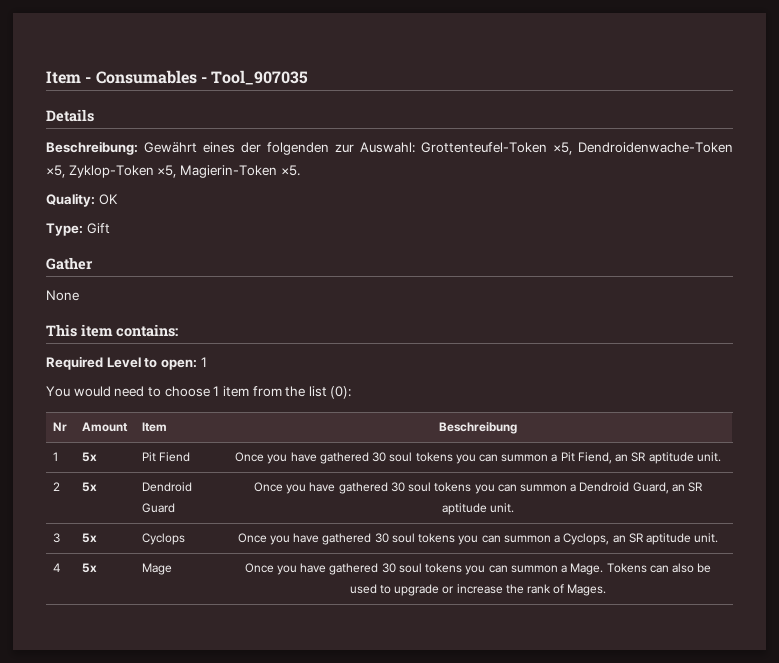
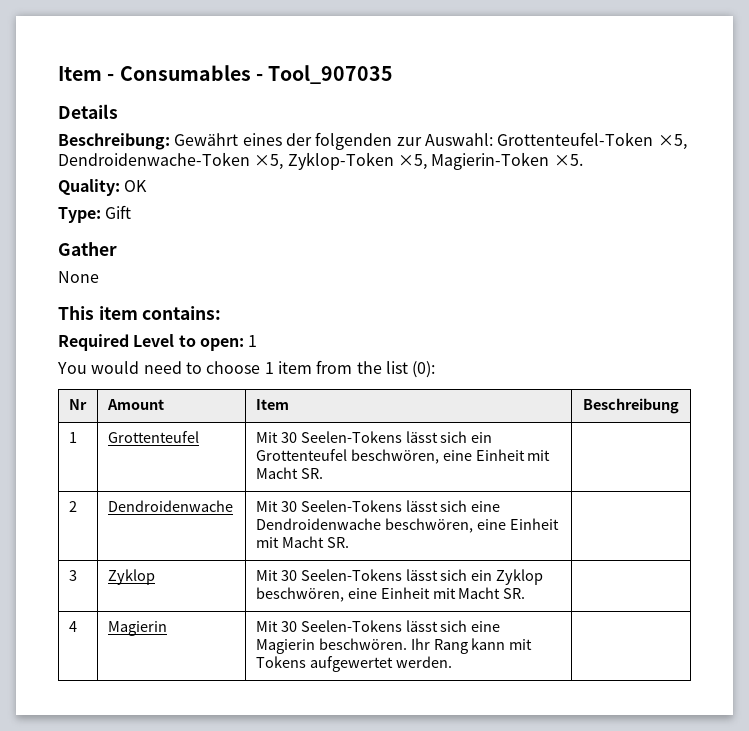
[82,452,98,462] [142,452,191,462] [235,452,721,464] [53,482,61,491] [82,482,98,492] [142,482,193,492] [142,503,176,513] [253,482,704,494] [441,503,515,515] [53,533,61,543] [82,533,98,543] [142,533,186,545] [237,533,719,545] [53,563,61,572] [82,563,98,573] [142,563,173,575] [244,563,712,575] [349,584,607,596] 5x | Pit Fiend | Once you have gathered 30 soul tokens you can summon a Pit Fiend, an SR aptitude unit. // 2 | 5x | Dendroid Guard | Once you have gathered 30 soul tokens you can summon a Dendroid Guard, an SR aptitude unit. // 3 | 5x | Cyclops | Once you have gathered 30 soul tokens you can summon a Cyclops, an SR aptitude unit. // 4 | 5x | Mage | Once you have gathered 30 soul tokens you can summon a Mage. Tokens can also be used to upgrade or increase the rank of Mages. -> [107,431,199,443] [255,431,493,443] [255,449,551,464] [255,467,323,479] [68,501,77,512] [107,500,233,512] [255,500,501,512] [255,518,559,533] [255,536,349,548] [68,570,77,581] [107,569,155,585] [255,569,544,585] [255,587,526,602] [68,621,77,632] [107,621,167,636] [255,620,501,632] [255,638,533,654] [255,656,452,672] Grottenteufel | Mit 30 Seelen-Tokens lässt sich ein Grottenteufel beschwören, eine Einheit mit Macht SR. | // 2 | Dendroidenwache | Mit 30 Seelen-Tokens lässt sich eine Dendroidenwache beschwören, eine Einheit mit Macht SR. | // 3 | Zyklop | Mit 30 Seelen-Tokens lässt sich ein Zyklop beschwören, eine Einheit mit Macht SR. | // 4 | Magierin | Mit 30 Seelen-Tokens lässt sich eine Magierin beschwören. Ihr Rang kann mit Tokens aufgewertet werden. |

